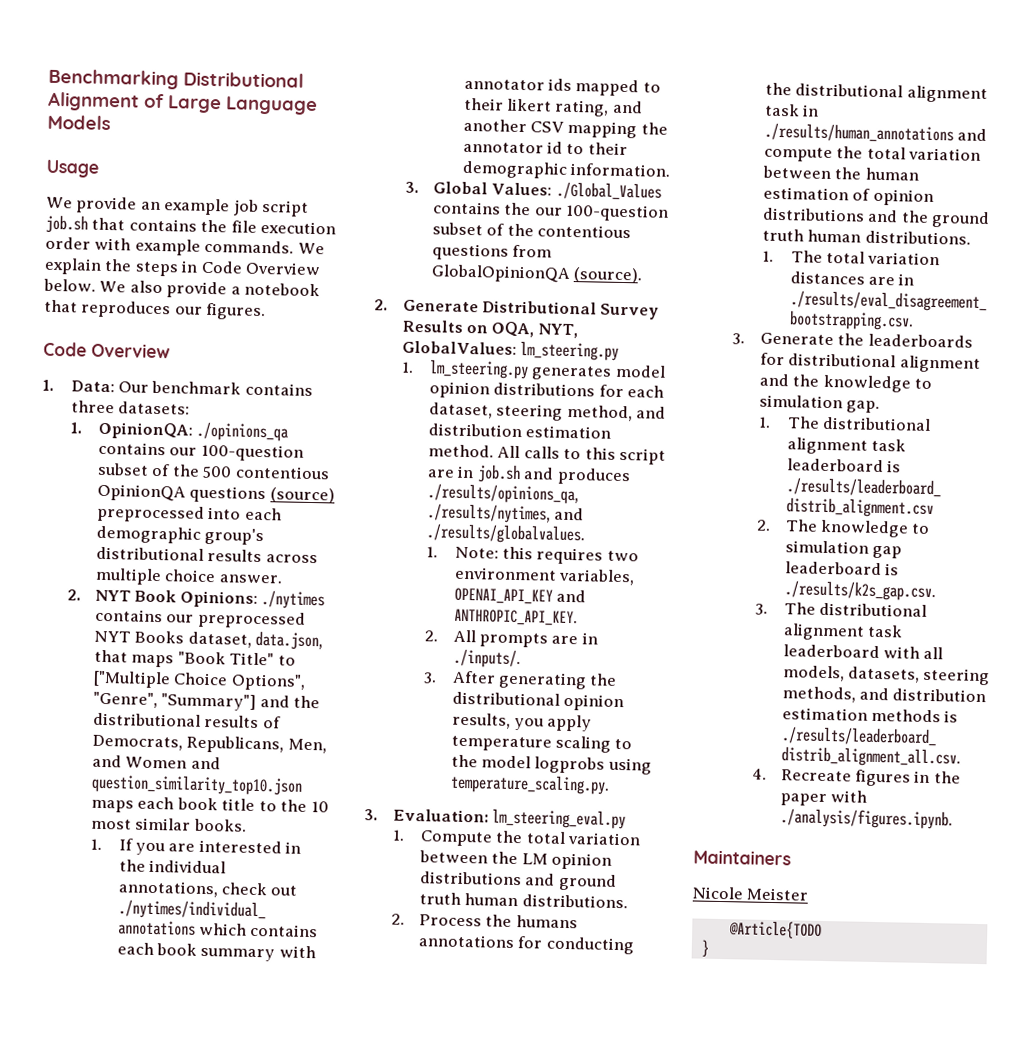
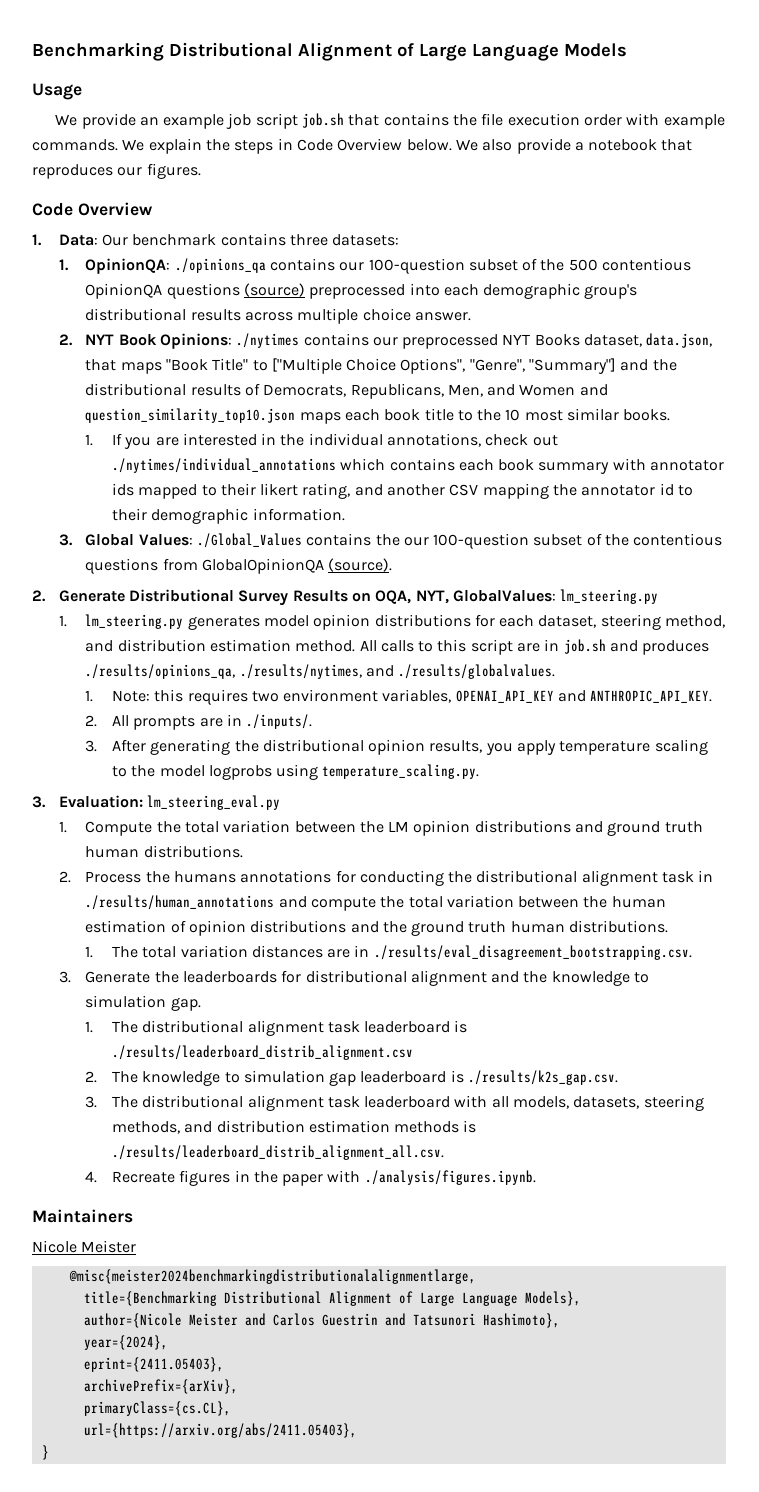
[728,920,822,939] @Article{TODO -> [68,1269,476,1284] [83,1291,581,1306] [83,1313,560,1328] [83,1335,168,1350] [83,1357,224,1372] [83,1379,238,1394] [83,1401,231,1416] [83,1423,357,1438] @misc{meister2024benchmarkingdistributionalalignmentlarge, // title={Benchmarking Distributional Alignment of Large Language Models}, // author={Nicole Meister and Carlos Guestrin and Tatsunori Hashimoto}, // year={2024}, // eprint={2411.05403}, // archivePrefix={arXiv}, // primaryClass={cs.CL}, // url={https://arxiv.org/abs/2411.05403},

